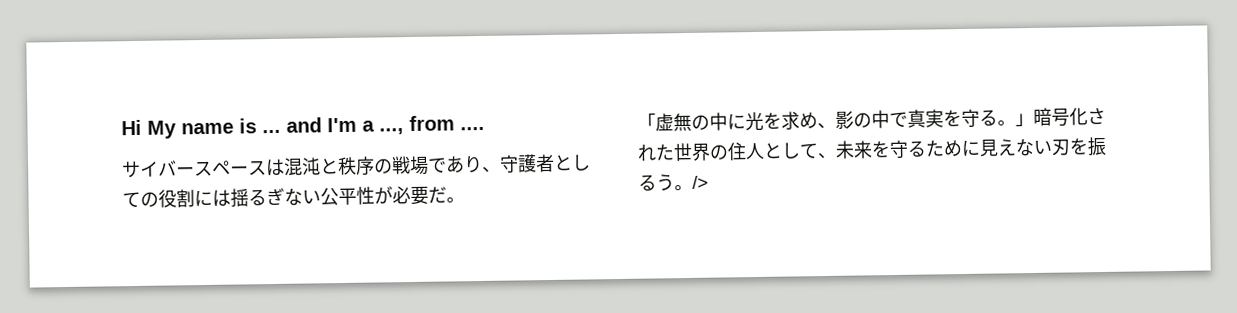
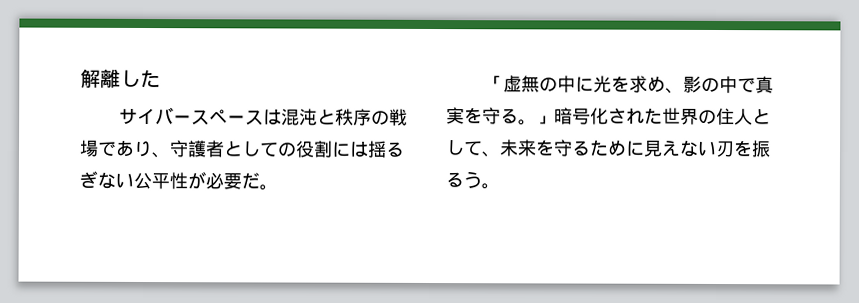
[121,115,485,139] Hi My name is ... and I'm a ..., from .... -> [80,68,161,89] 解離した
[692,175,709,189] /> -> (500, 186) none

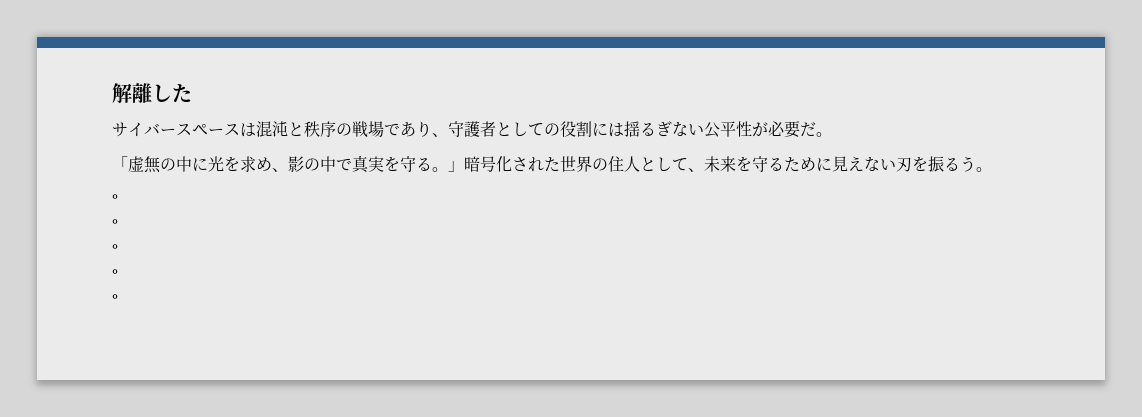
(500, 186) none -> [112,194,118,205] [112,219,118,230] [112,244,118,255] [112,269,118,280] [112,294,118,305] // ° // ° // ° // ° // °

